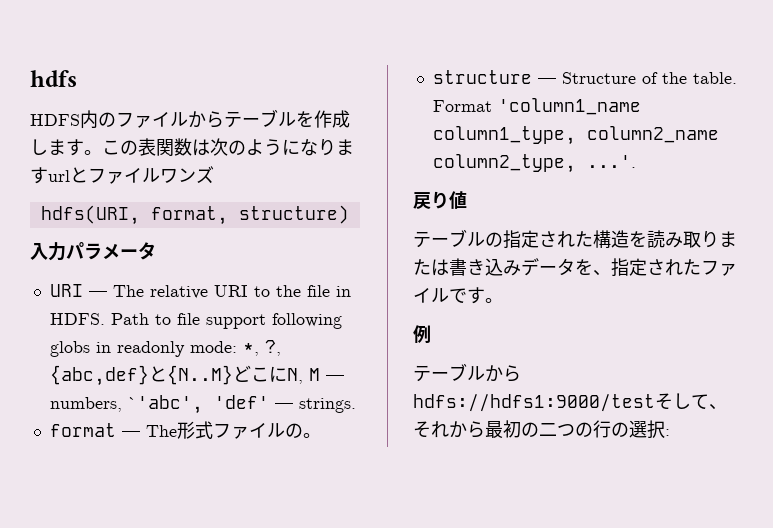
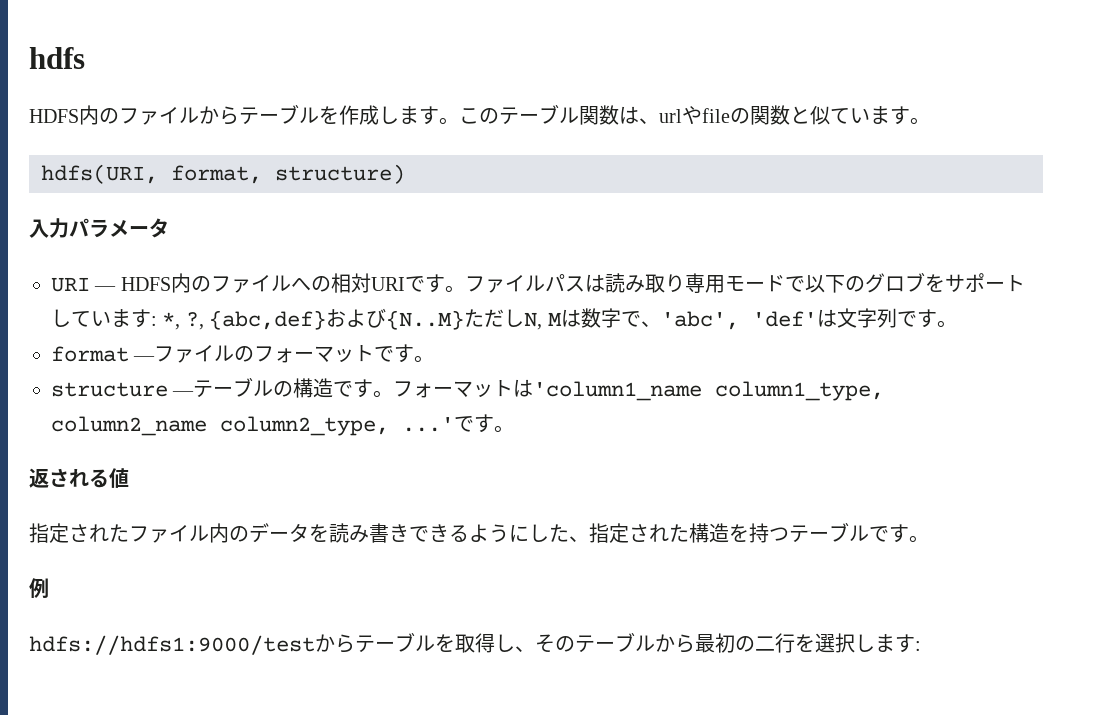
[138,138,354,156] [30,166,214,184] 表関数は次のようになりますurlとファイルワンズ -> [499,104,930,125] テーブル関数は、urlやfileの関数と似ています。
[112,285,351,299] [49,313,342,329] [49,340,281,357] [49,365,344,386] [49,395,356,414] The relative URI to the file in HDFS. Path to file support following globs in readonly mode: *, ?, {abc,def}と{N..M}どこにN, M — numbers, `'abc', 'def' — strings. -> [120,272,1025,293] [51,308,957,330] HDFS内のファイルへの相対URIです。ファイルパスは読み取り専用モードで以下のグロブをサポートしています: *, ?, {abc,def}および{N..M}ただしN, Mは数字で、'abc', 'def'は文字列です。
[145,421,213,439] The形式 -> (156, 358) none
(303, 430) none -> [254,344,415,363] フォーマットです
[561,72,737,84] [432,98,641,115] [432,126,719,145] [432,154,636,173] [413,191,467,209] [413,229,737,249] [413,258,611,276] Structure of the table. Format 'column1_name column1_type, column2_name column2_type, ...'. // 戻り値 // テーブルの指定された構造を読み取りまたは書き込みデータを、 -> [193,377,885,401] [51,414,514,436] [29,468,129,488] テーブルの構造です。フォーマットは'column1_name column1_type, column2_name column2_type, ...'です。 // 返される値 //
[449,287,503,304] [413,325,431,343] [413,363,521,382] [413,393,727,412] [413,420,665,439] です。 // 例 // テーブルからhdfs://hdfs1:9000/testそして、それから最初の二つの行の選択 -> [209,522,929,543] [29,578,49,598] [29,632,915,655] 内のデータを読み書きできるようにした、指定された構造を持つテーブルです。 // 例 // hdfs://hdfs1:9000/testからテーブルを取得し、そのテーブルから最初の二行を選択します

